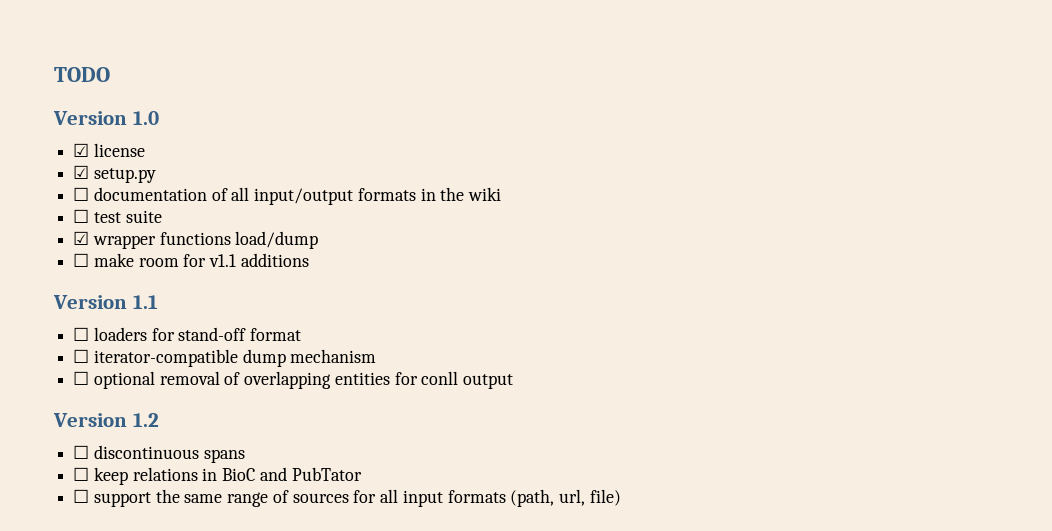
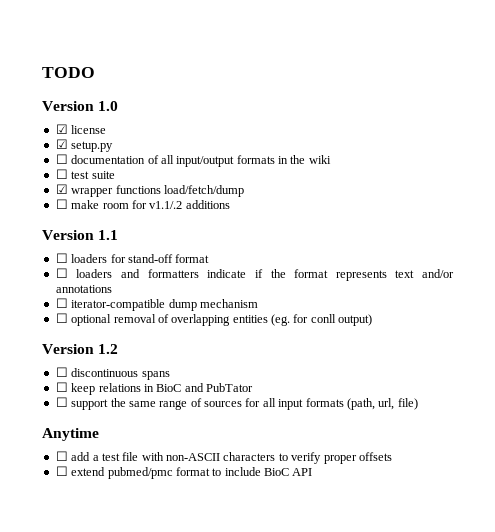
[235,231,319,249] load/dump -> [163,185,244,197] load/fetch/dump
[209,254,237,267] v1.1 -> [149,201,183,209] v1.1/.2
(302, 334) none -> [55,268,454,281] [55,285,112,293] // ☐ loaders and formatters indicate if the format represents text and/or annotations
(390, 378) none -> [271,314,290,326] (eg.
[463,374,514,389] output -> [338,314,373,326] output)
(621, 497) none -> [42,428,99,441] [55,451,392,464] [55,466,313,479] // Anytime // ☐ add a test file with non-ASCII characters to verify proper offsets // ☐ extend pubmed/pmc format to include BioC API

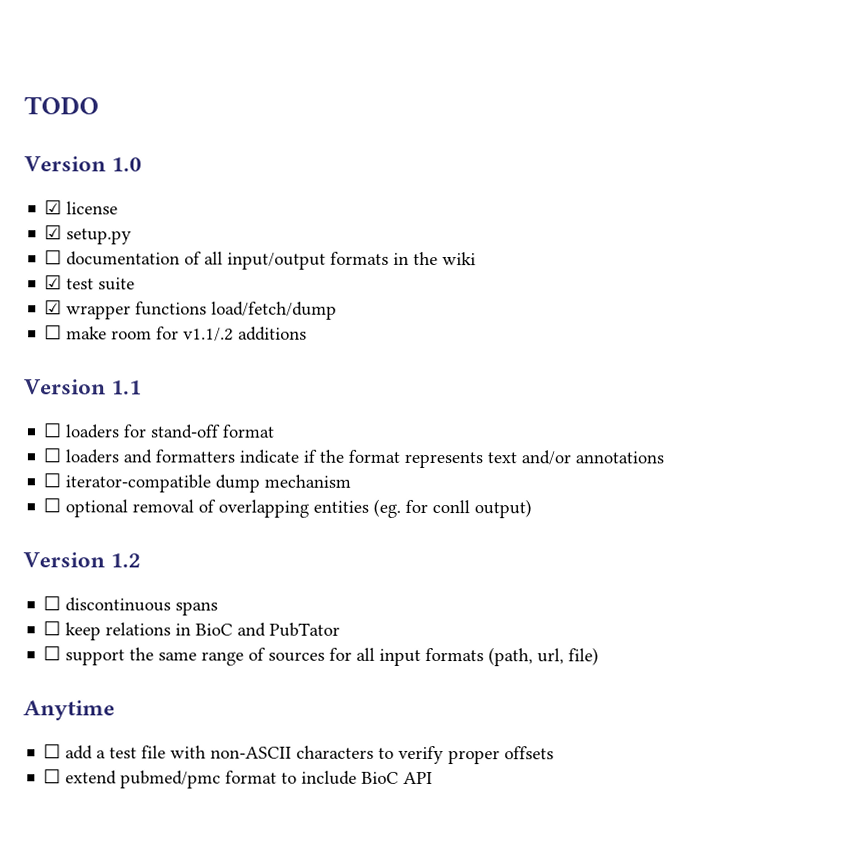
[55,169,68,179] ☐ -> [44,275,63,290] ☑

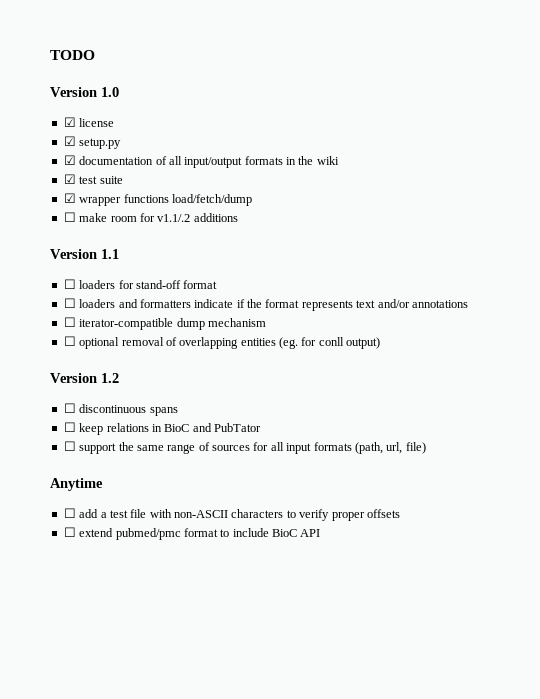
[44,250,63,265] ☐ -> [63,155,76,165] ☑

